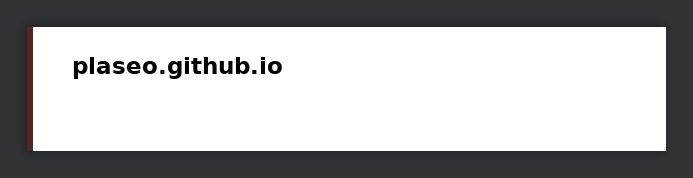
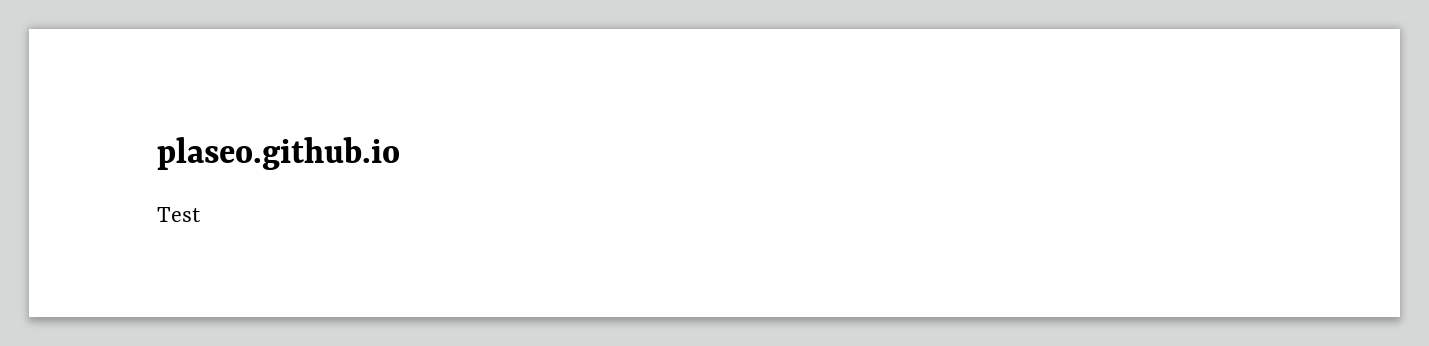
(283, 68) none -> [157,207,201,222] // Test

